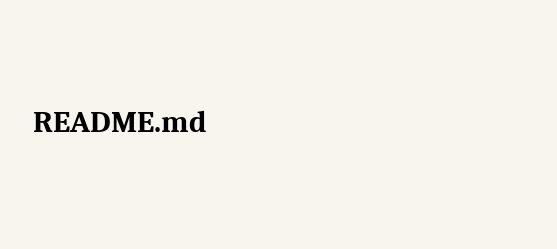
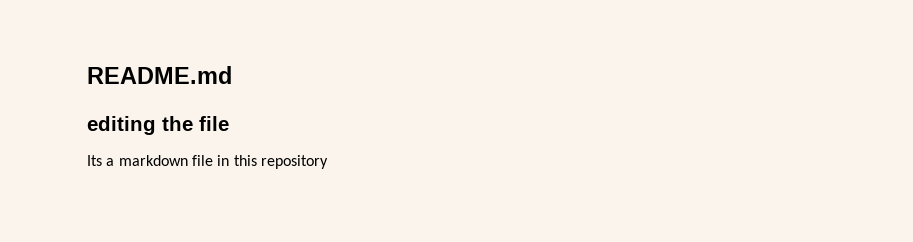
(207, 121) none -> [87,116,229,135] [87,155,328,169] // editing the file // Its a markdown file in this repository

